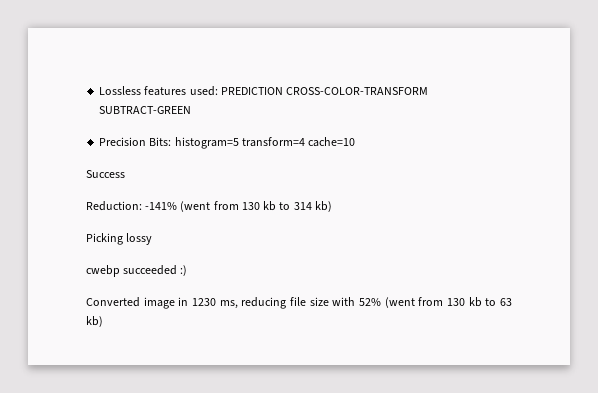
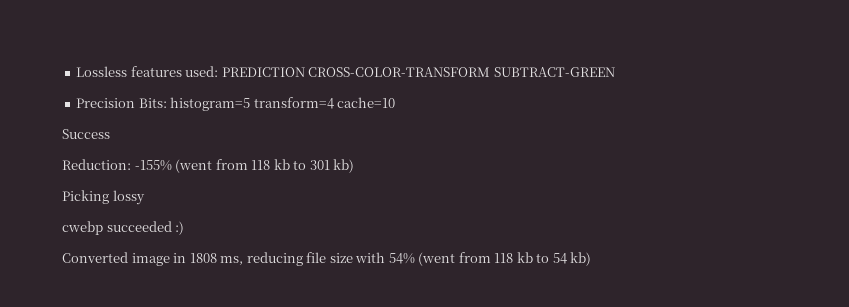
[145,201,312,212] -141% (went from 130 kb to 314 -> [134,159,330,173] -155% (went from 118 kb to 301
[192,298,216,306] 1230 -> [189,253,217,263] 1808
[358,297,512,308] 52% (went from 130 kb to 63 -> [388,252,567,266] 54% (went from 118 kb to 54

